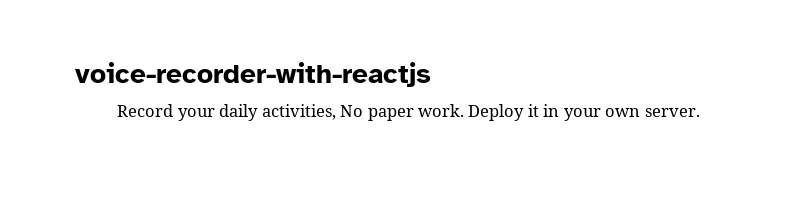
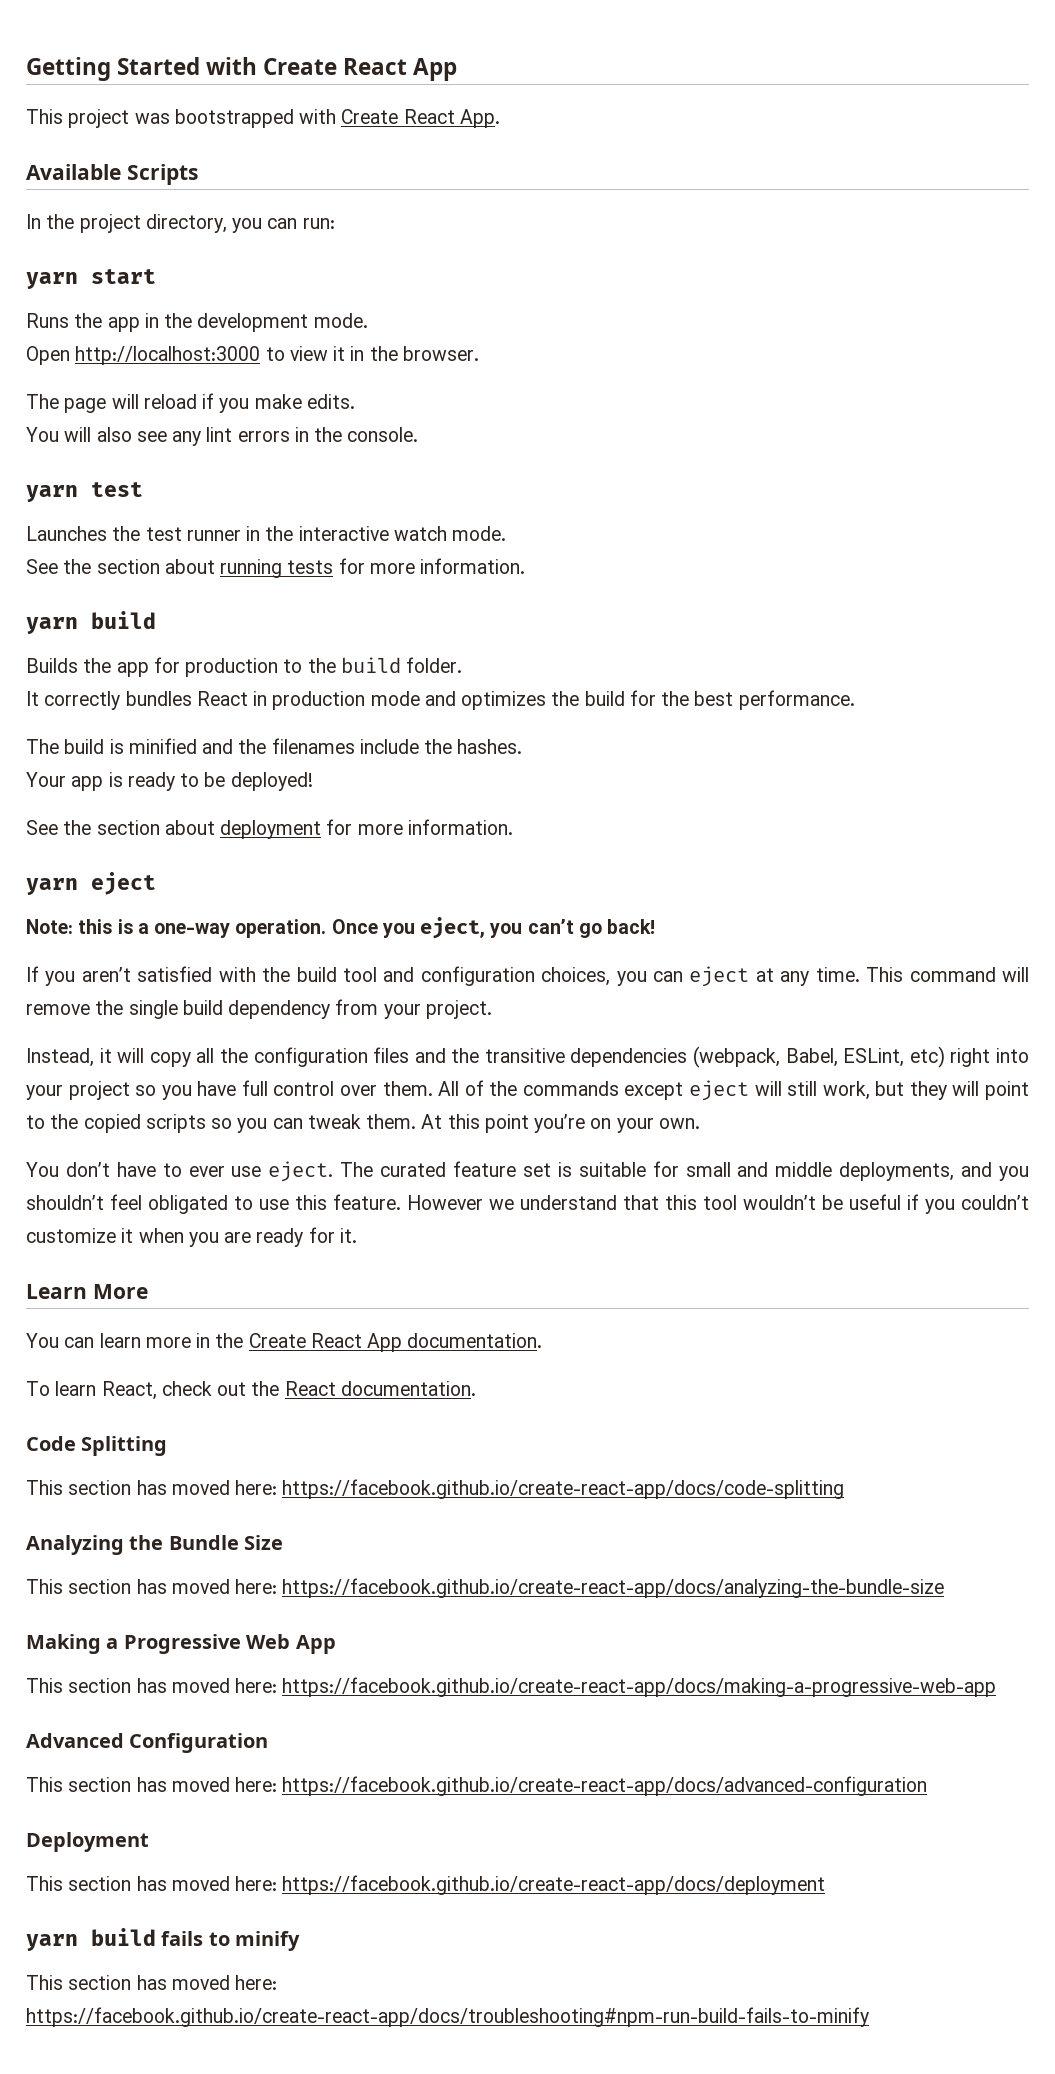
[75,62,431,87] [117,104,700,121] voice-recorder-with-reactjs // Record your daily activities, No paper work. Deploy it in your own server. -> [26,57,458,81] [26,109,500,128] [26,164,198,185] [26,214,335,233] [26,269,156,289] [26,313,368,332] [26,346,479,365] [26,393,355,413] [26,427,419,446] [26,482,143,502] [26,526,507,541] [26,558,526,578] [26,611,156,634] [26,657,463,677] [26,690,855,710] [26,738,523,754] [26,772,313,791] [26,819,513,839] [26,872,156,895] [26,917,656,939] [26,966,1029,987] [26,999,492,1019] [26,1046,1029,1068] [26,1080,1029,1101] [26,1114,700,1133] [26,1161,1030,1182] [26,1194,1029,1214] [26,1227,357,1247] [26,1284,148,1299] [26,1333,543,1352] [26,1381,476,1400] [26,1436,168,1456] [26,1479,845,1499] [26,1535,284,1555] [26,1578,945,1598] [26,1634,336,1654] [26,1677,997,1697] [26,1733,269,1753] [26,1776,928,1796] [26,1832,149,1852] [26,1875,826,1895] [26,1928,301,1951] [26,1975,278,1990] [26,2007,869,2027] Getting Started with Create React App // This project was bootstrapped with Create React App. // Available Scripts // In the project directory, you can run: // yarn start // Runs the app in the development mode. // Open http://localhost:3000 to view it in the browser. // The page will reload if you make edits. // You will also see any lint errors in the console. // yarn test // Launches the test runner in the interactive watch mode. // See the section about running tests for more information. // yarn build // Builds the app for production to the build folder. // It correctly bundles React in production mode and optimizes the build for the best performance. // The build is minified and the filenames include the hashes. // Your app is ready to be deployed! // See the section about deployment for more information. // yarn eject // Note: this is a one-way operation. Once you eject, you can’t go back! // If you aren’t satisfied with the build tool and configuration choices, you can eject at any time. This command will remove the single build dependency from your project. // Instead, it will copy all the configuration files and the transitive dependencies (webpack, Babel, ESLint, etc) right into your project so you have full control over them. All of the commands except eject will still work, but they will point to the copied scripts so you can tweak them. At this point you’re on your own. // You don’t have to ever use eject. The curated feature set is suitable for small and middle deployments, and you shouldn’t feel obligated to use this feature. However we understand that this tool wouldn’t be useful if you couldn’t customize it when you are ready for it. // Learn More // You can learn more in the Create React App documentation. // To learn React, check out the React documentation. // Code Splitting // This section has moved here: https://facebook.github.io/create-react-app/docs/code-splitting // Analyzing the Bundle Size // This section has moved here: https://facebook.github.io/create-react-app/docs/analyzing-the-bundle-size // Making a Progressive Web App // This section has moved here: https://facebook.github.io/create-react-app/docs/making-a-progressive-web-app // Advanced Configuration // This section has moved here: https://facebook.github.io/create-react-app/docs/advanced-configuration // Deployment // This section has moved here: https://facebook.github.io/create-react-app/docs/deployment // yarn build fails to minify // This section has moved here: https://facebook.github.io/create-react-app/docs/troubleshooting#npm-run-build-fails-to-minify

